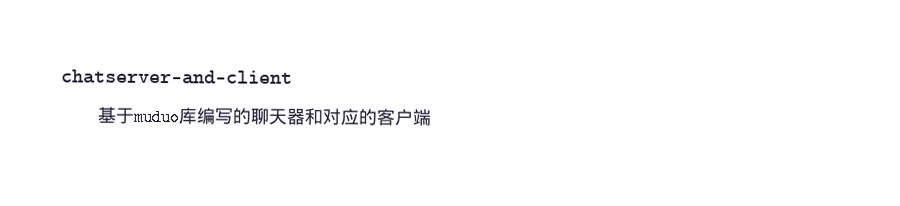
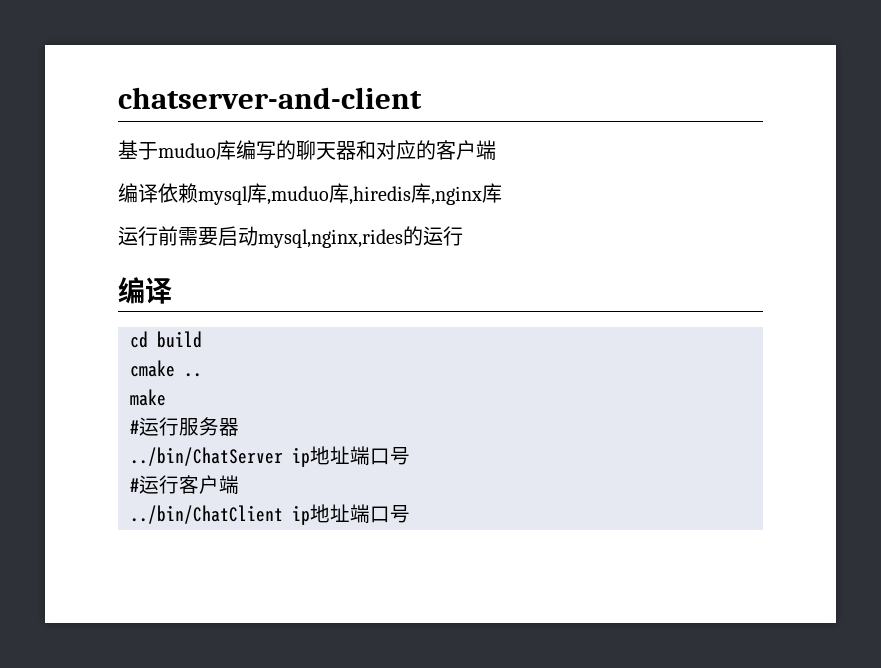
(432, 117) none -> [118,183,502,205] [118,226,463,248] [118,277,172,304] [130,331,202,348] [130,360,202,377] [130,389,166,406] [130,417,239,436] [130,446,410,467] [130,475,239,494] [130,504,410,525] // 编译依赖mysql库,muduo库,hiredis库,nginx库 // 运行前需要启动mysql,nginx,rides的运行 // 编译 // cd build // cmake .. // make // #运行服务器 // ../bin/ChatServer ip地址端口号 // #运行客户端 // ../bin/ChatClient ip地址端口号

